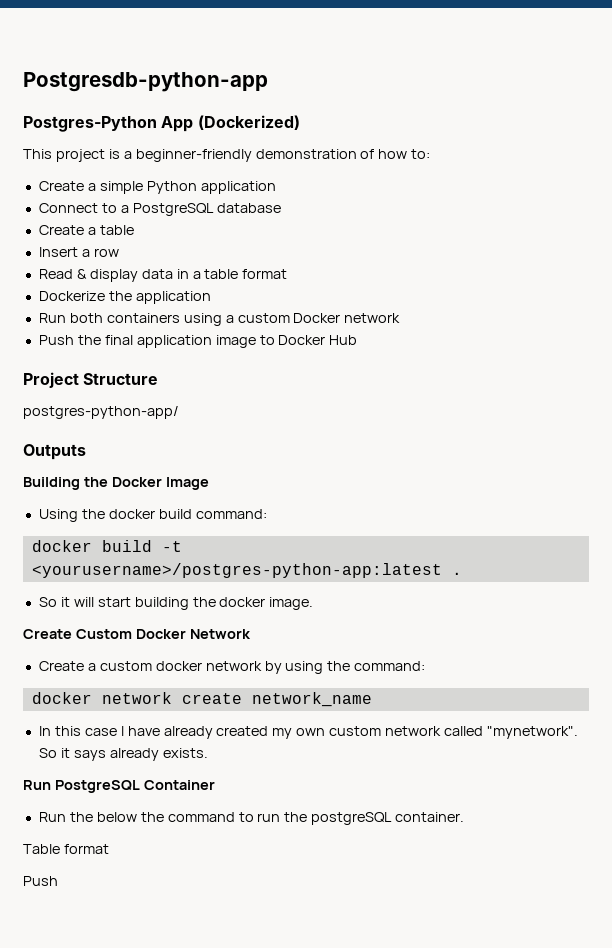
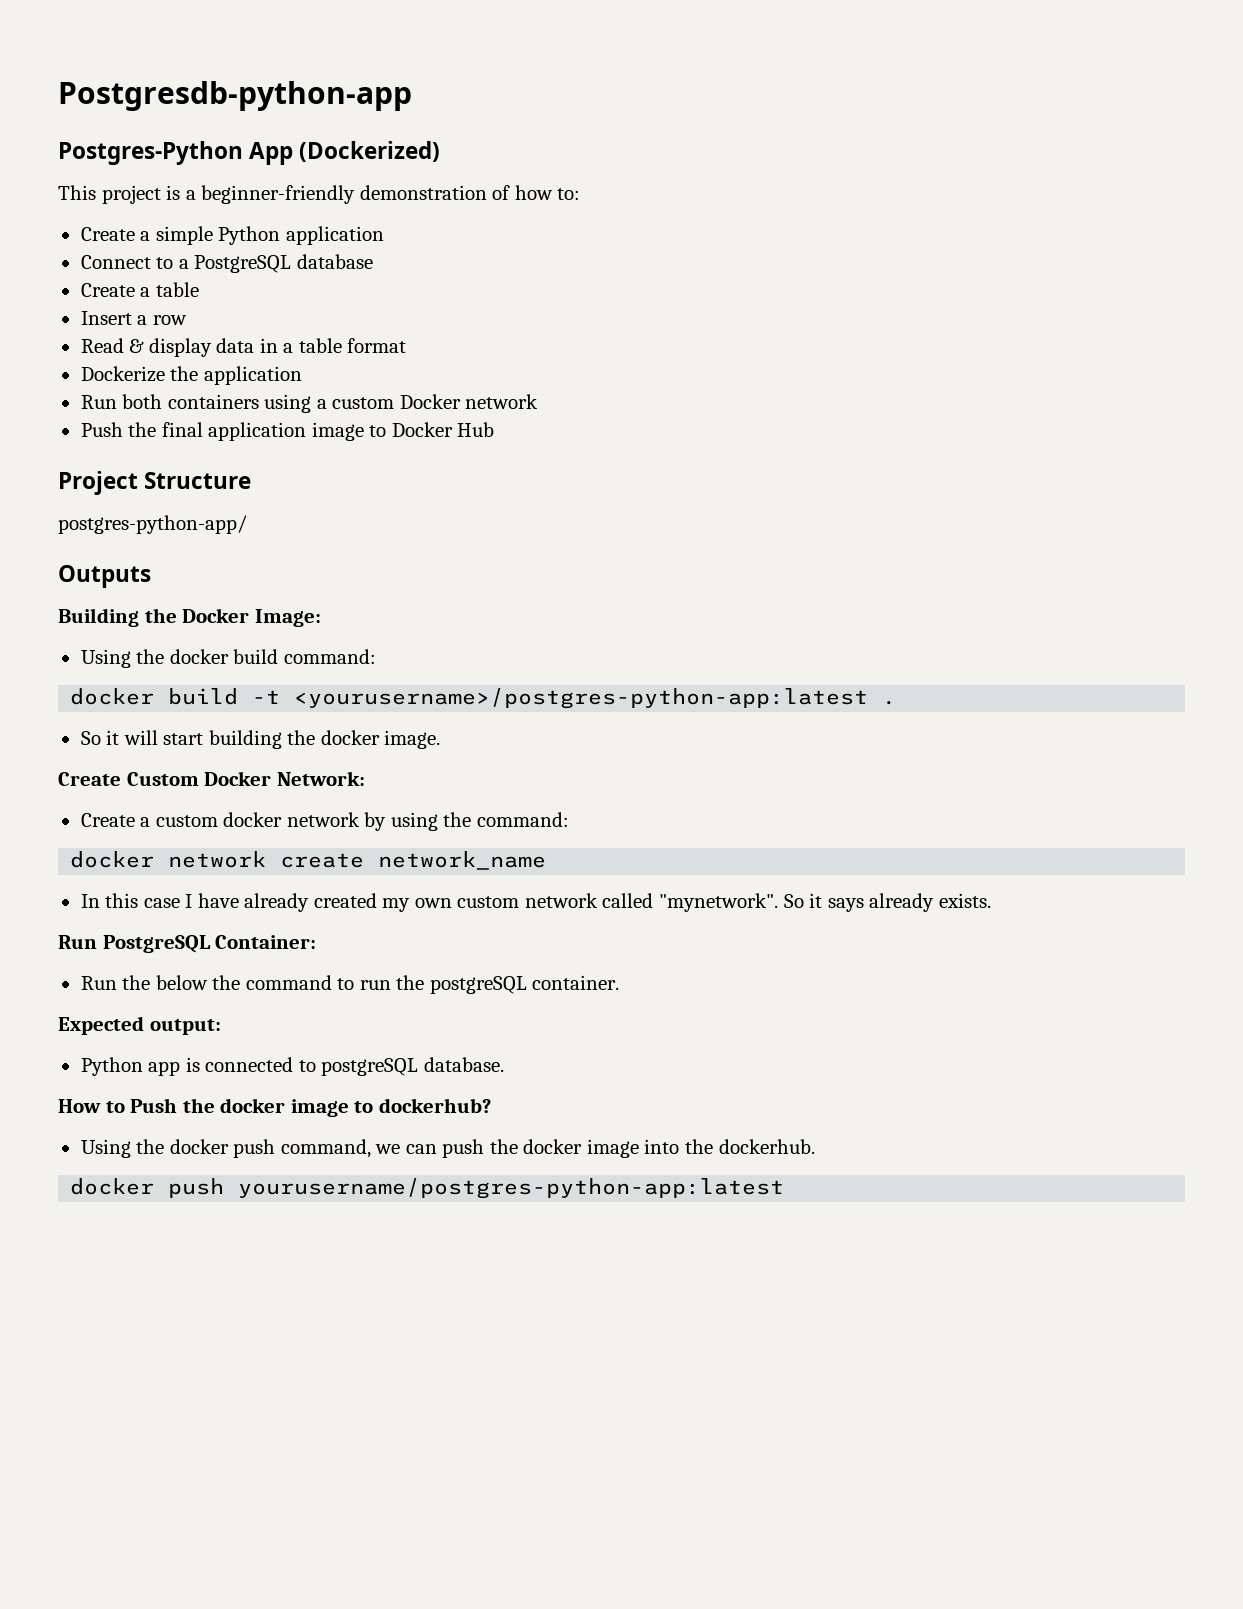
[165,477,209,490] Image -> [254,609,321,627] Image:
[189,629,251,639] Network -> [276,771,365,786] Network:
[143,780,215,790] Container -> [215,935,317,949] Container:
[23,844,109,854] [23,876,58,886] Table format // Push -> [58,1016,221,1035] [80,1057,504,1076] [58,1098,491,1117] [80,1139,815,1158] [70,1178,785,1199] Expected output: // Python app is connected to postgreSQL database. // How to Push the docker image to dockerhub? // Using the docker push command, we can push the docker image into the dockerhub. // docker push yourusername/postgres-python-app:latest

